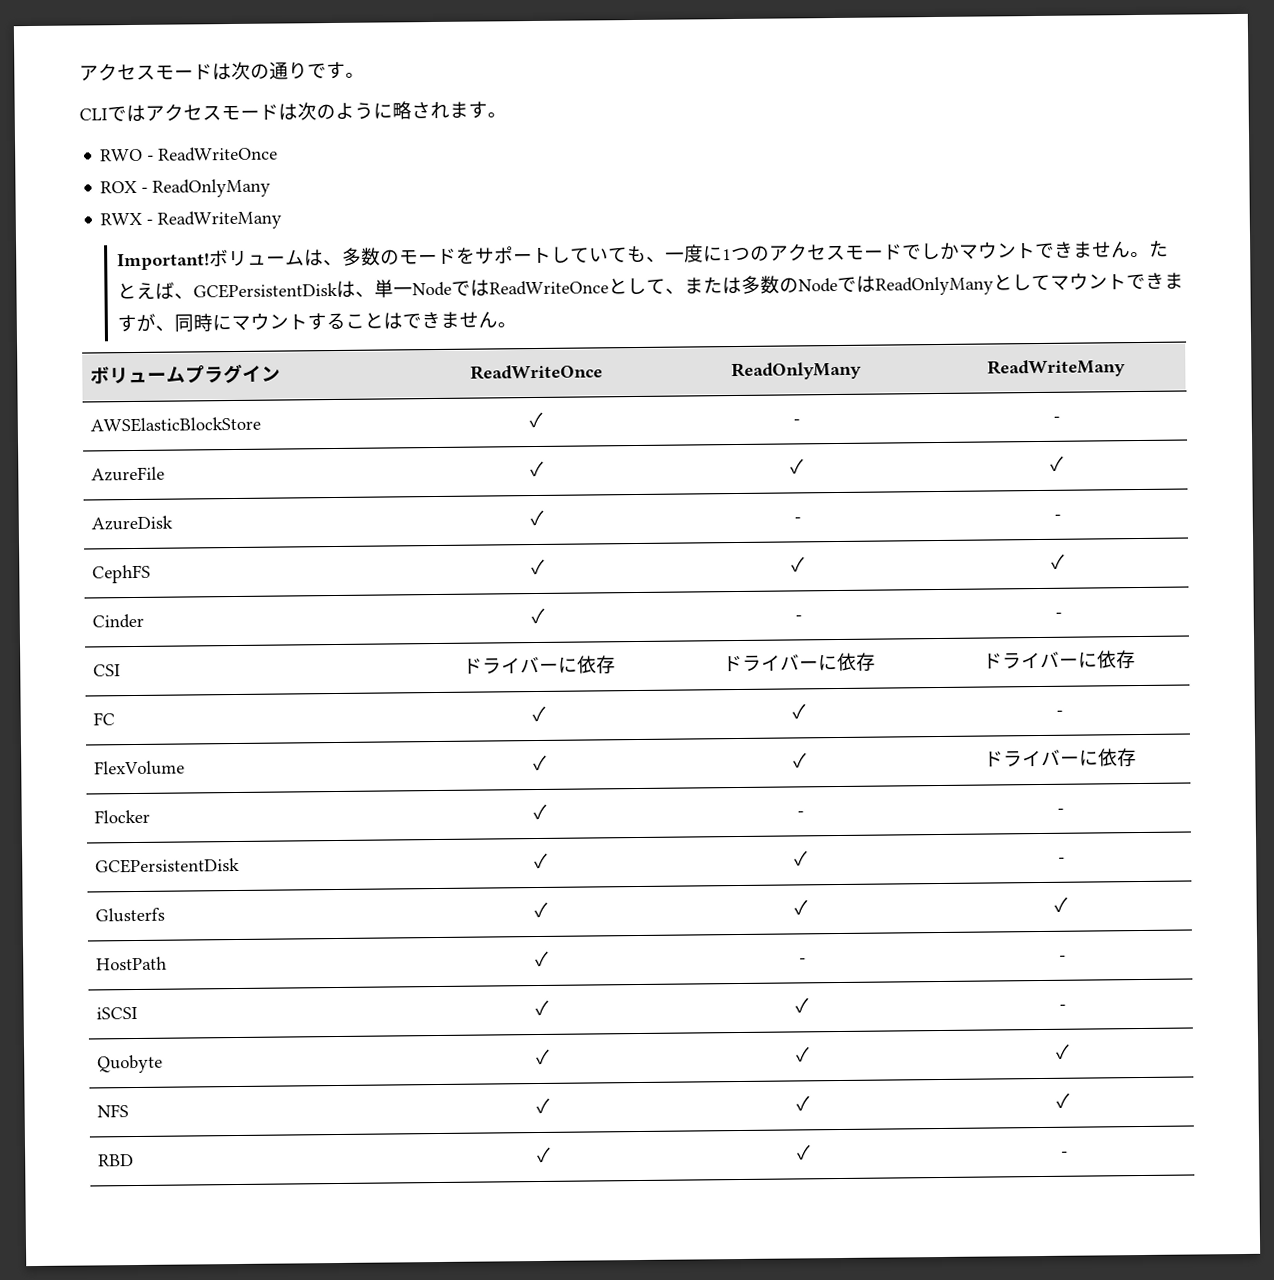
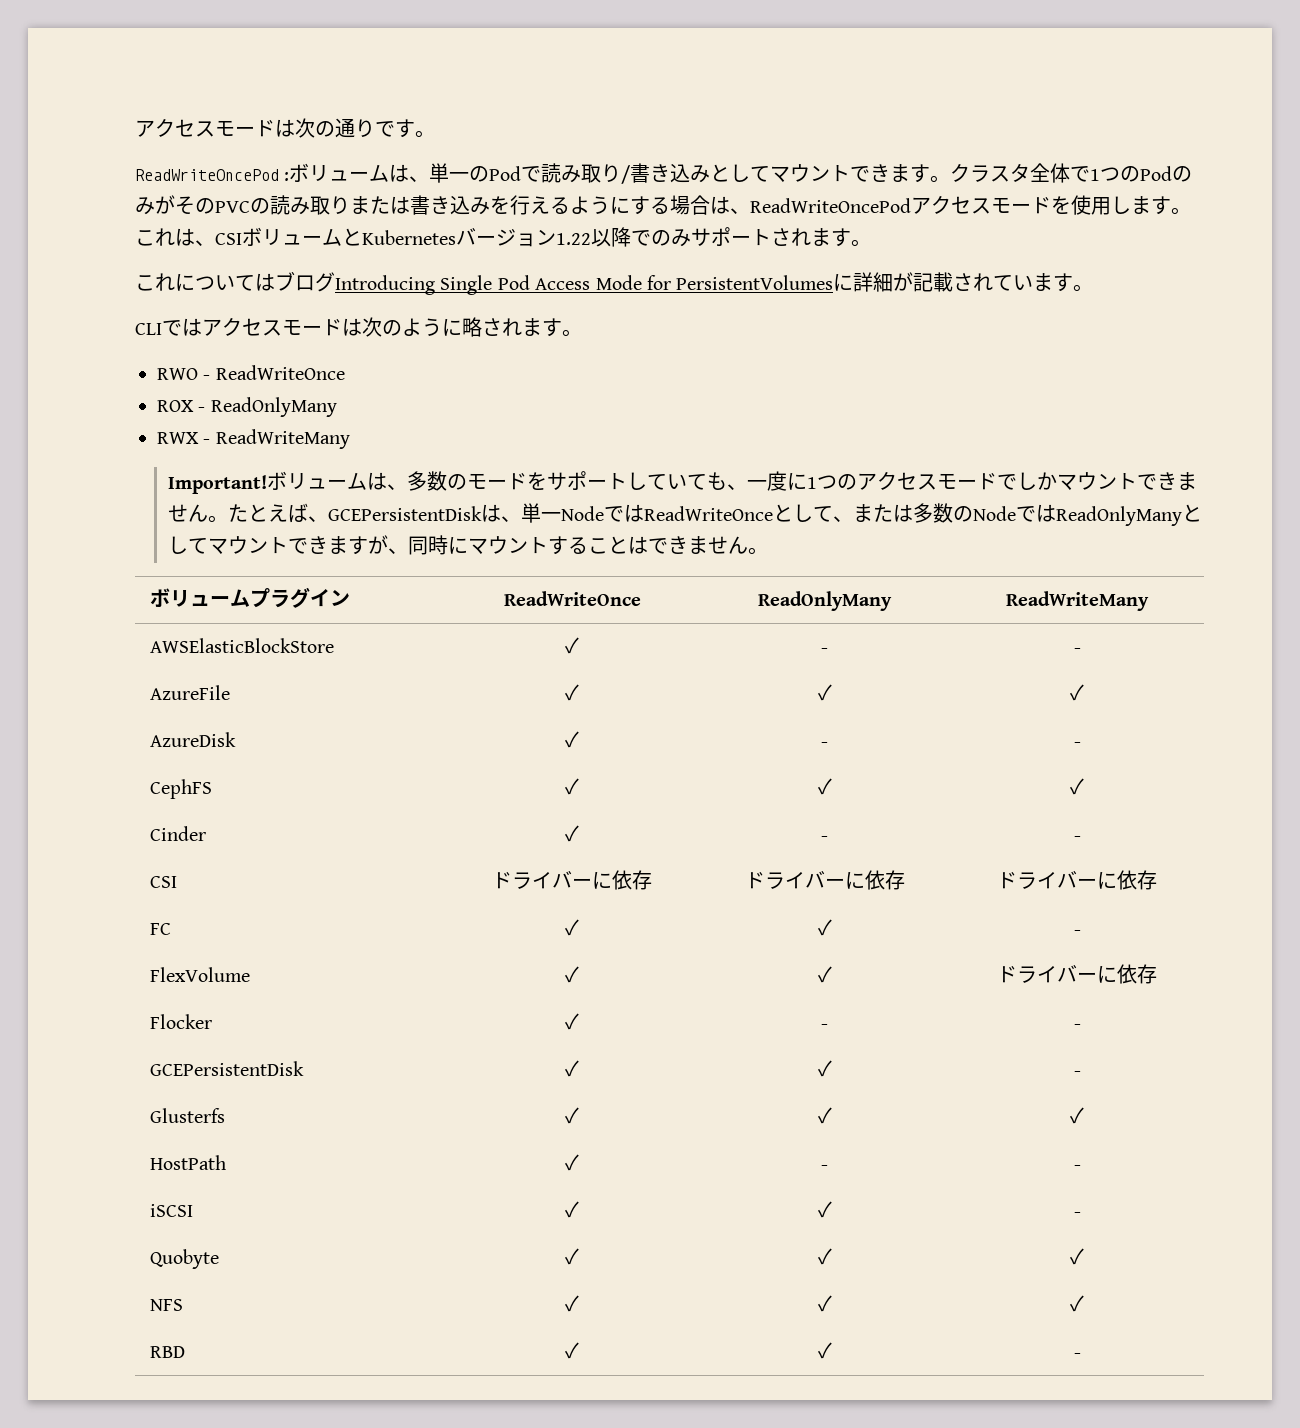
(365, 75) none -> [135,163,1193,184] [135,195,1191,215] [135,227,871,247] [135,271,1094,295] // ReadWriteOncePod :ボリュームは、単一のPodで読み取り/書き込みとしてマウントできます。クラスタ全体で1つのPodのみがそのPVCの読み取りまたは書き込みを行えるようにする場合は、ReadWriteOncePodアクセスモードを使用します。これは、CSIボリュームとKubernetesバージョン1.22以降でのみサポートされます。 // これについてはブログIntroducing Single Pod Access Mode for PersistentVolumesに詳細が記載されています。

